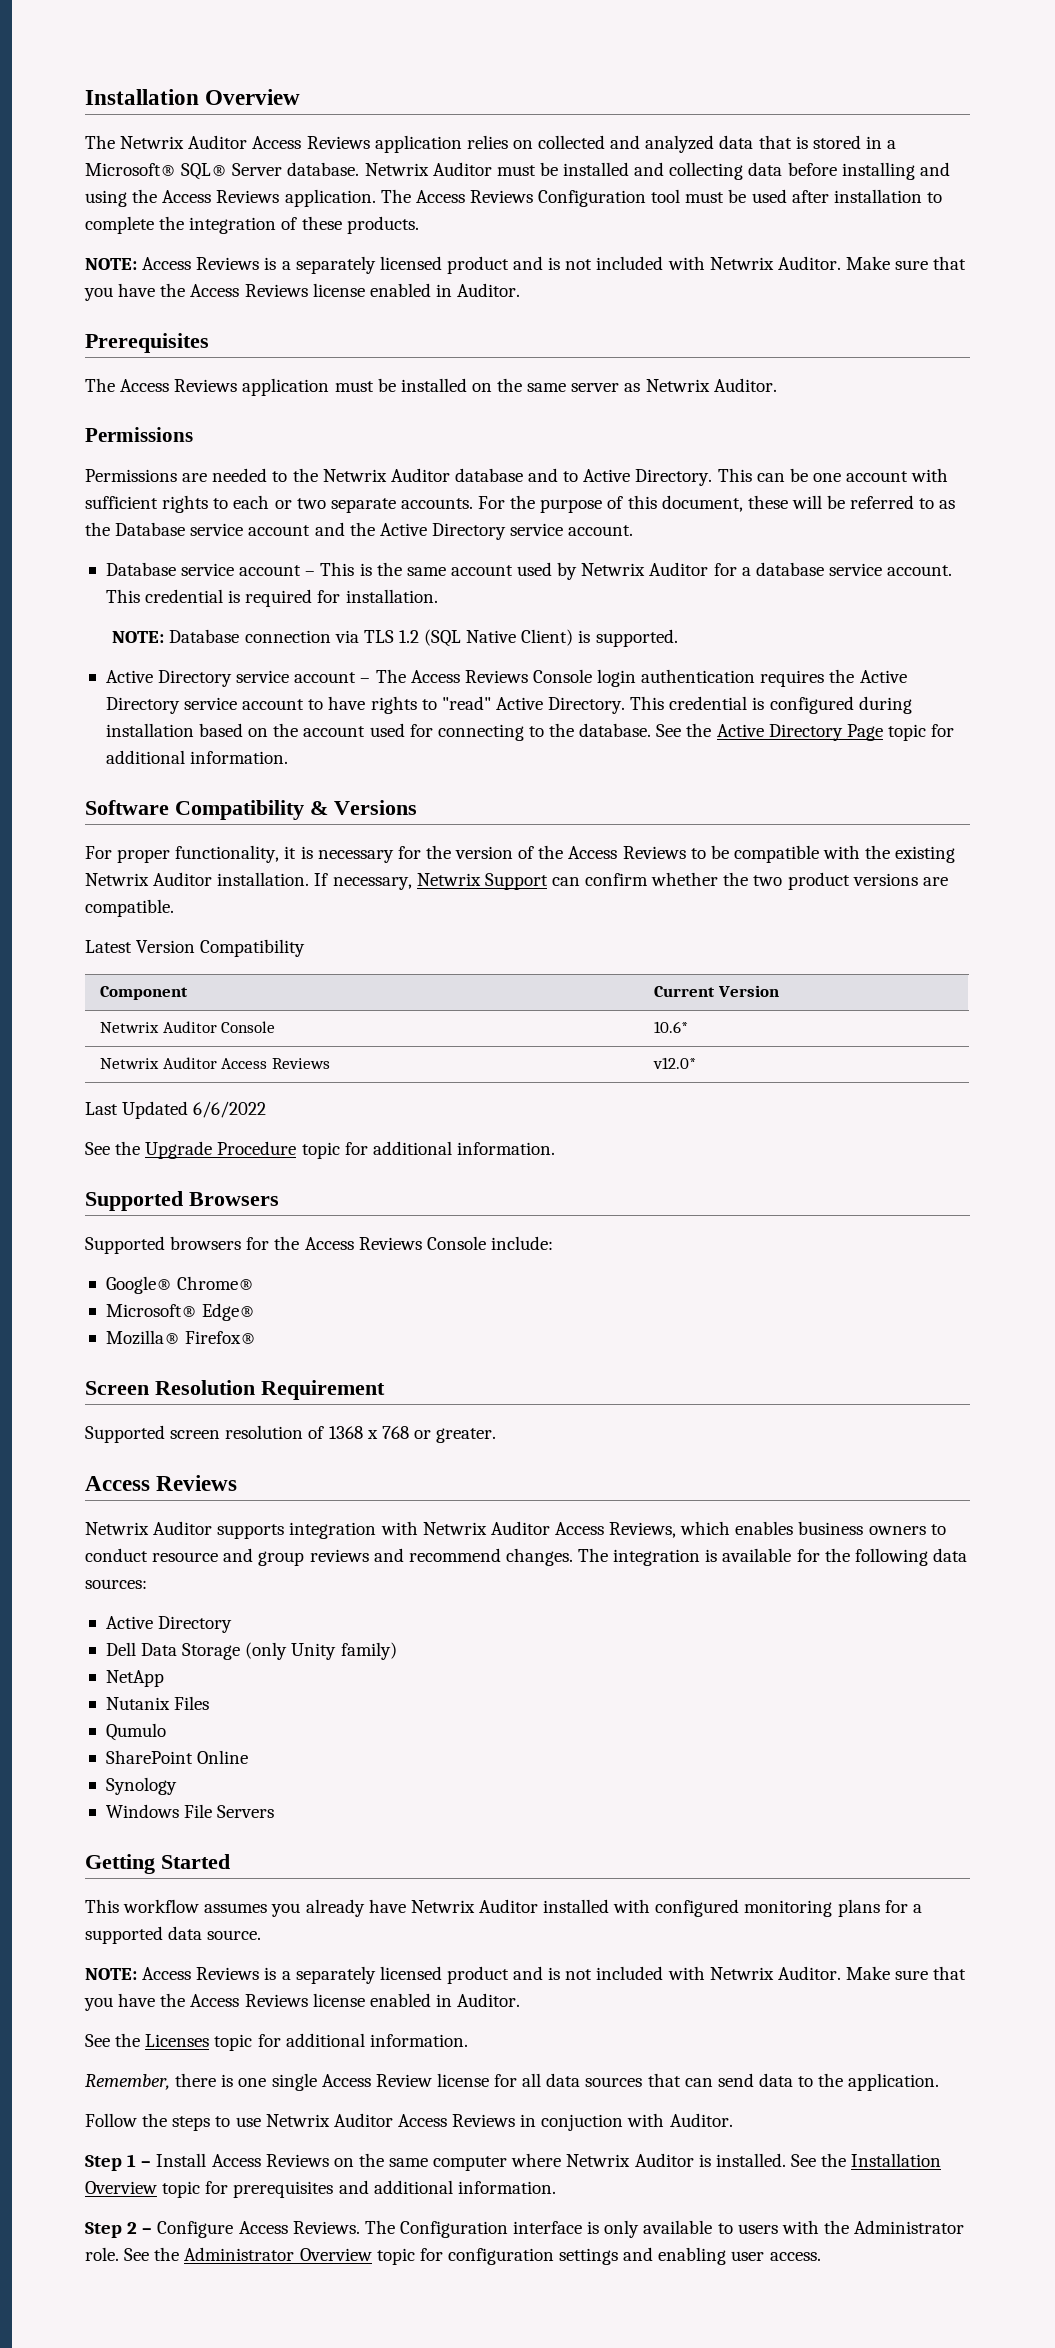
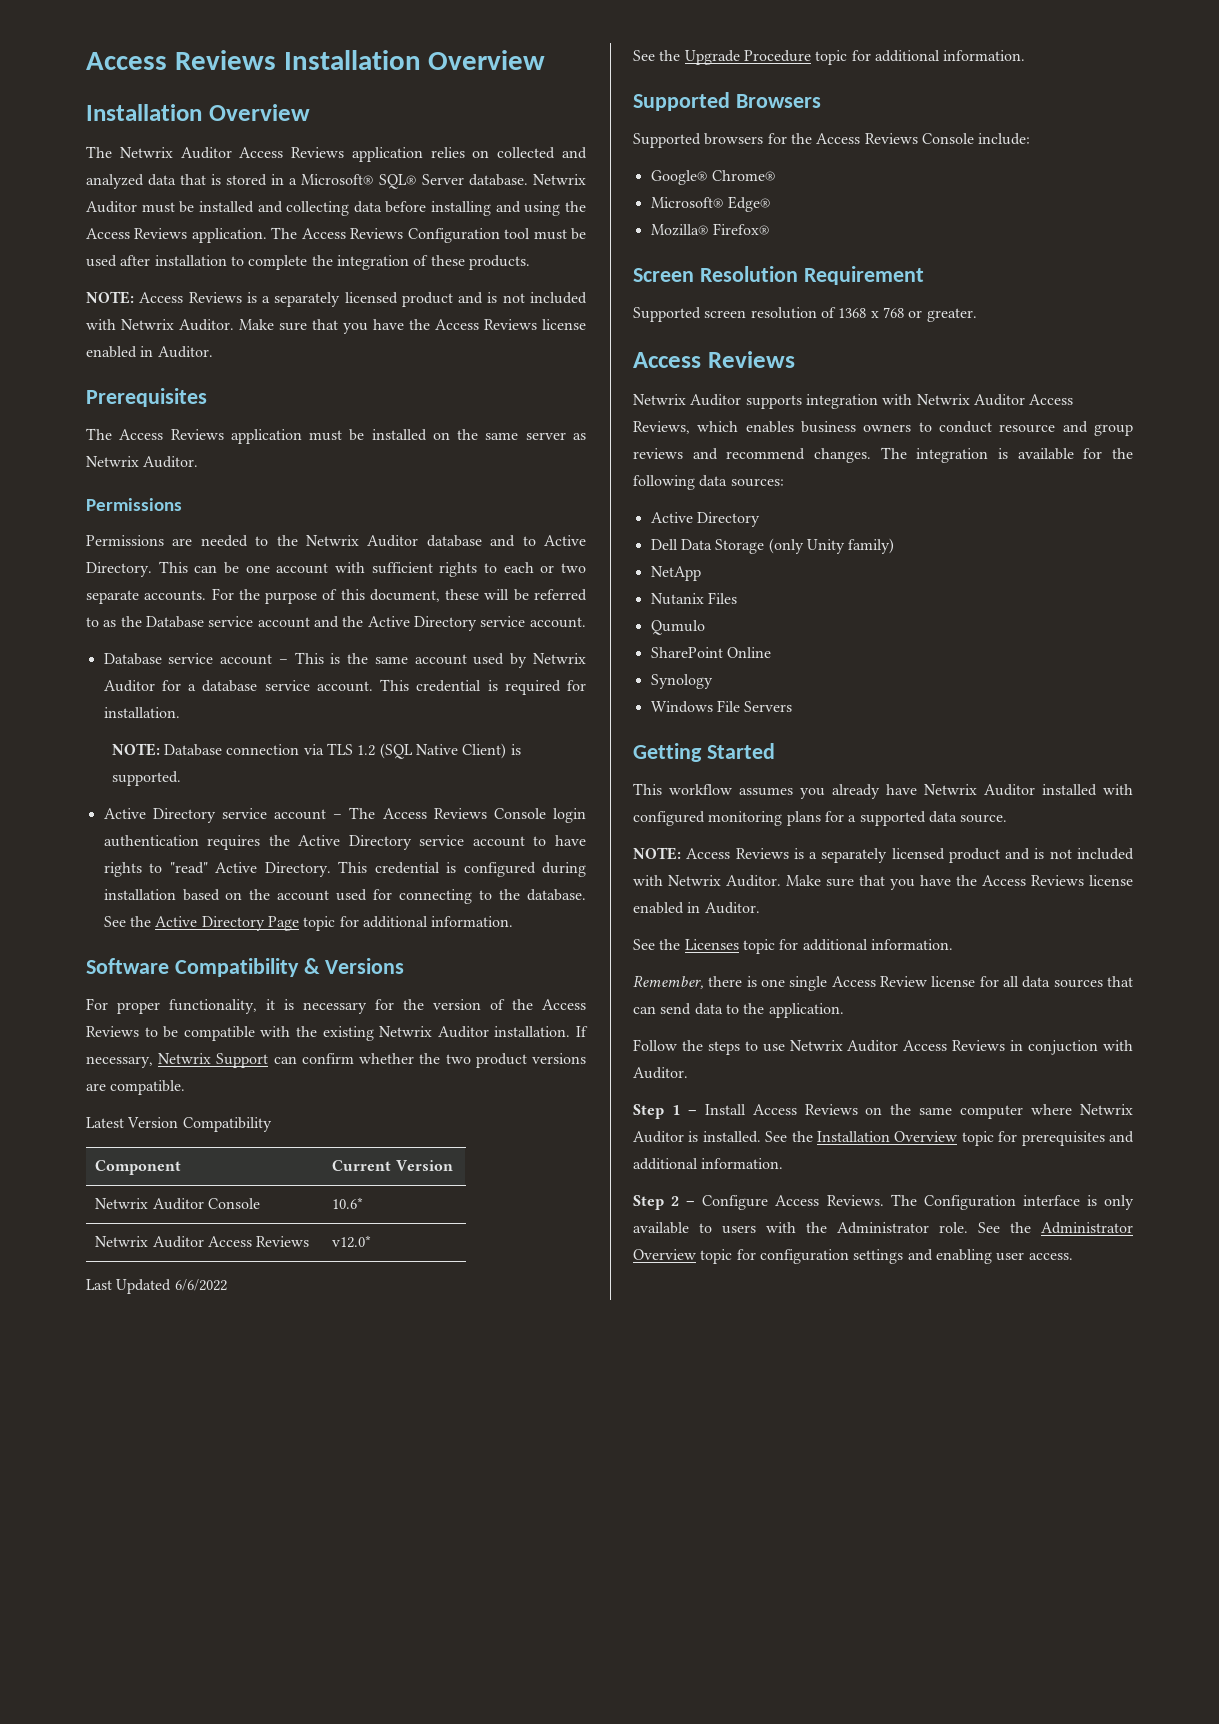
(85, 97) none -> [86,50,546,70] Access Reviews Installation Overview //

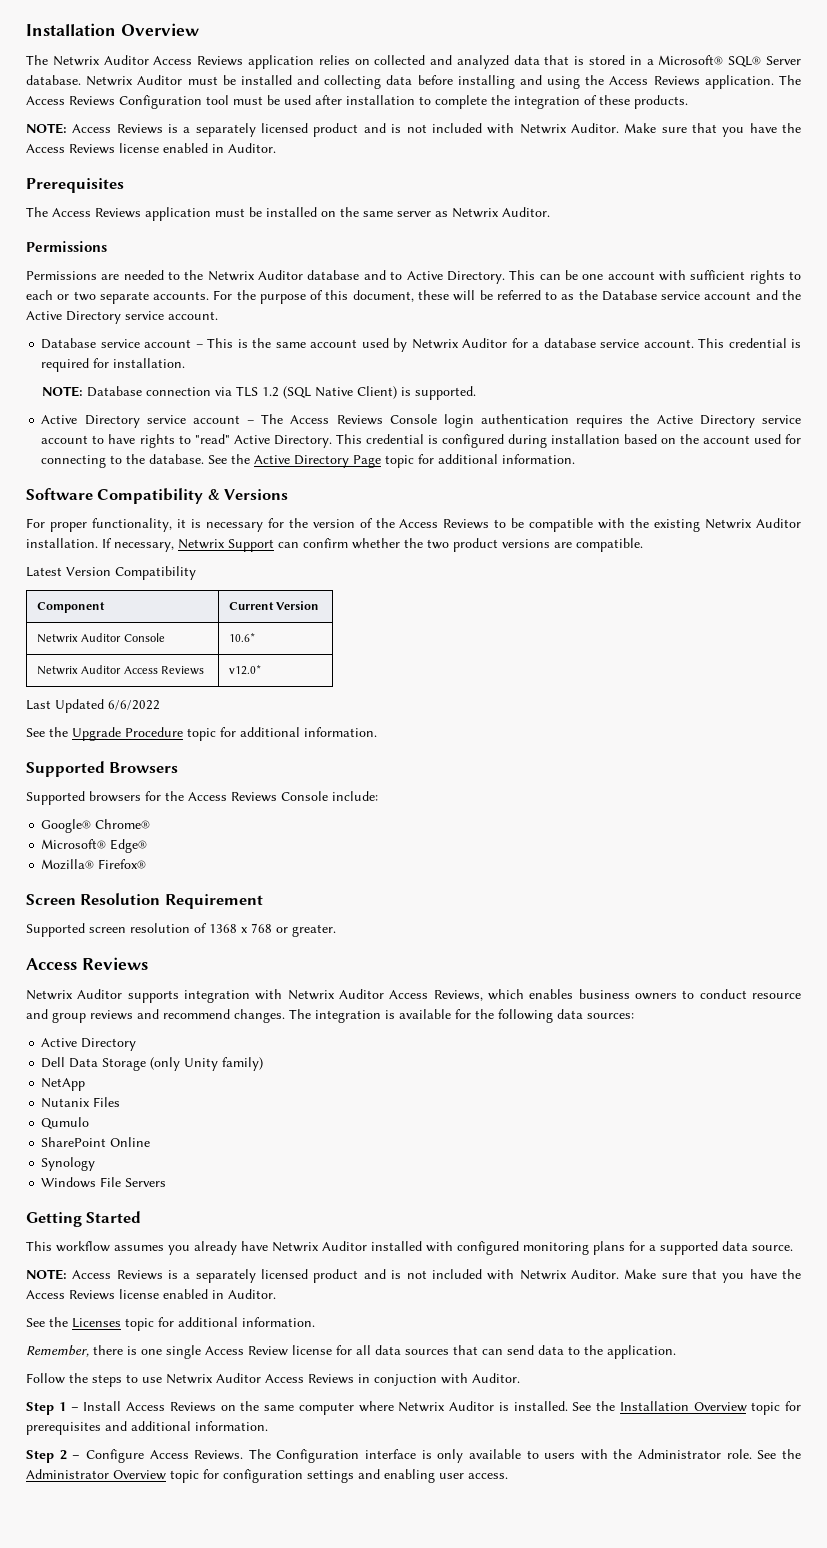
[86,50,546,70] Access Reviews Installation Overview // -> (26, 29) none

